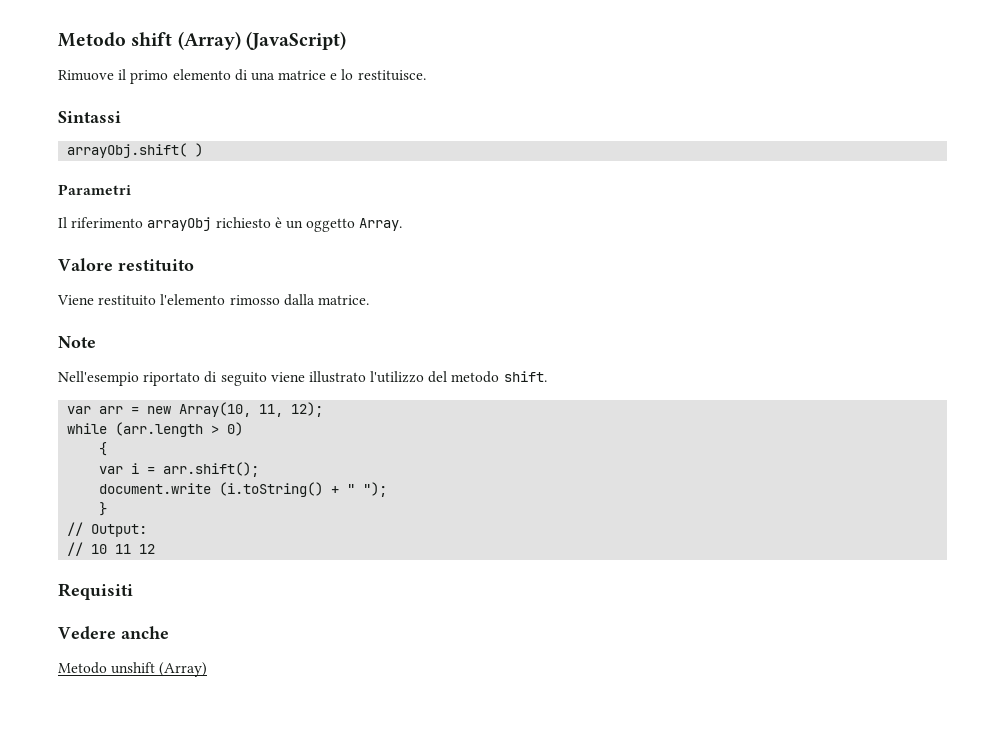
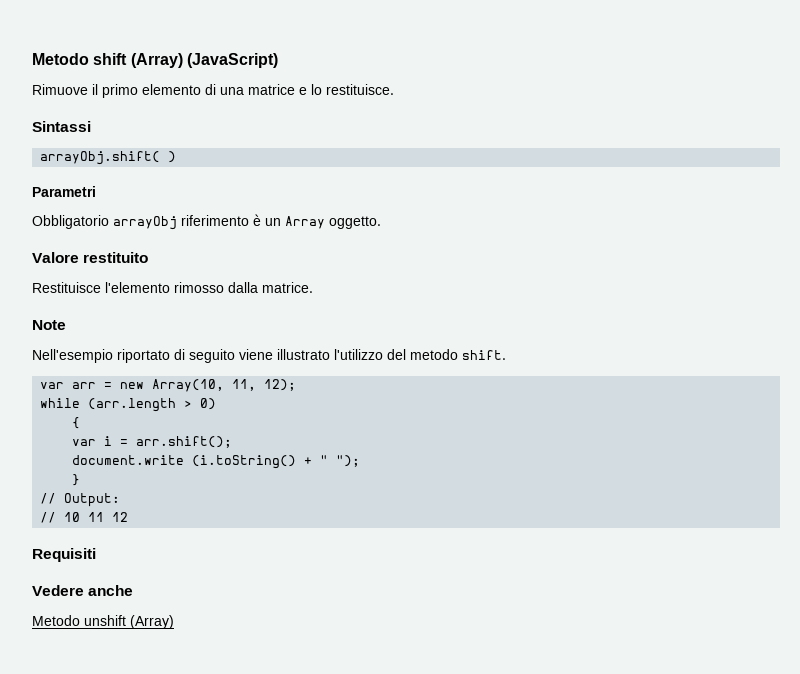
[58,217,403,232] Il riferimento arrayObj richiesto è un oggetto Array. -> [32,214,381,230] Obbligatorio arrayObj riferimento è un Array oggetto.
[57,295,157,306] Viene restituito -> [32,282,101,293] Restituisce

